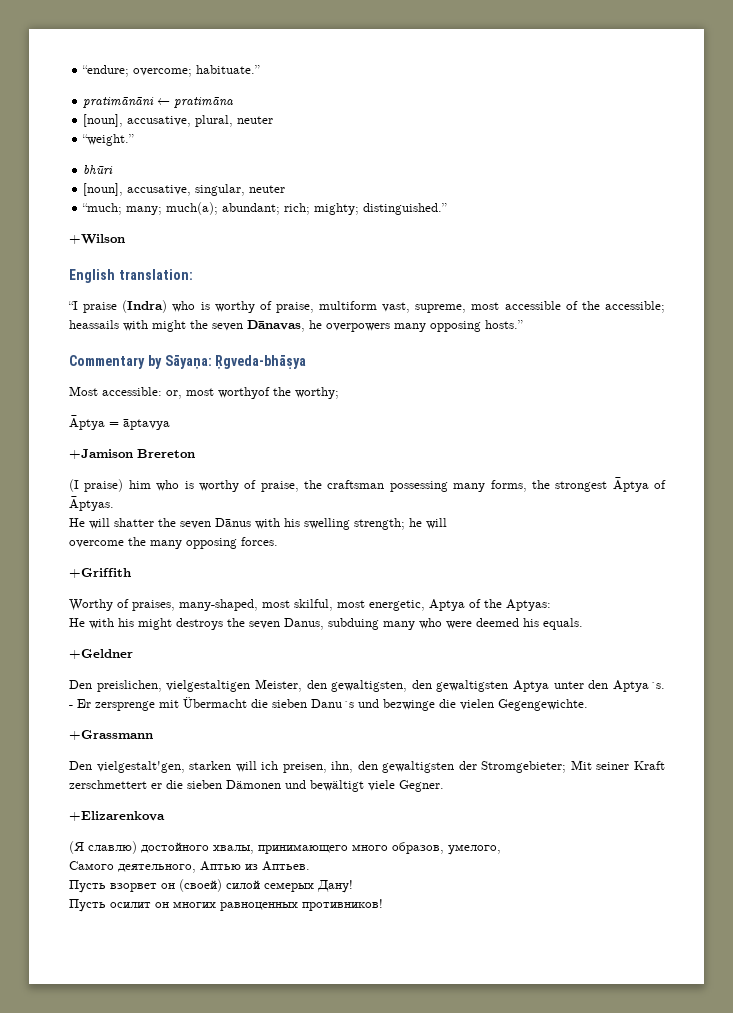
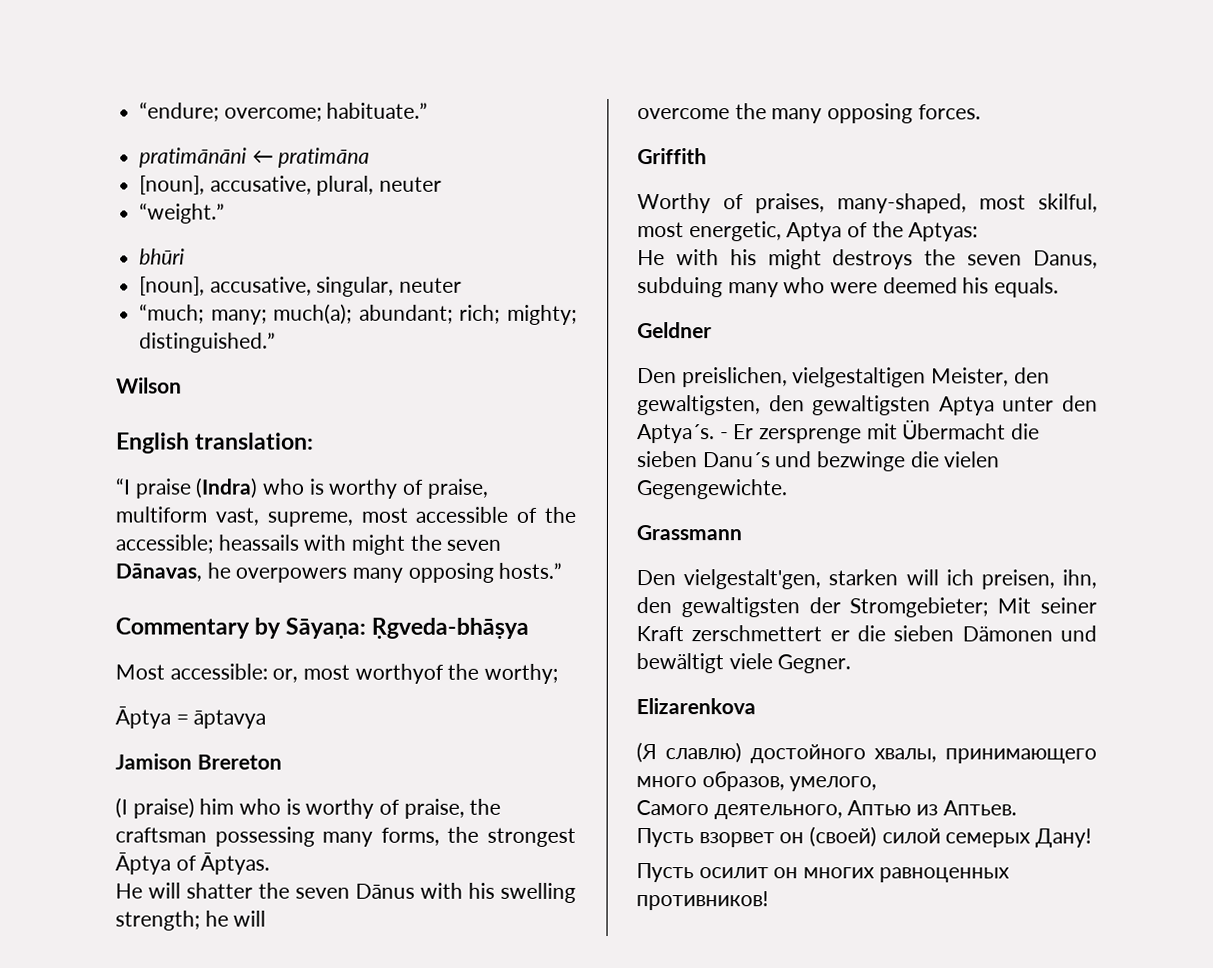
[69,234,125,244] +Wilson -> [116,377,182,394] Wilson
[69,449,133,459] +Jamison -> [115,753,192,770] Jamison
[69,568,131,578] +Griffith -> [637,148,707,165] Griffith
[69,649,133,659] +Geldner -> [637,322,712,339] Geldner
[69,730,153,740] +Grassmann -> [636,525,742,541] Grassmann
[69,811,165,821] +Elizarenkova -> [636,698,756,715] Elizarenkova

